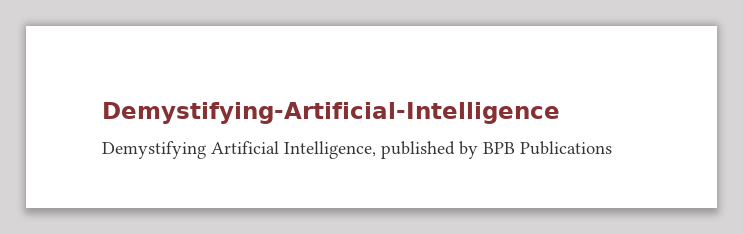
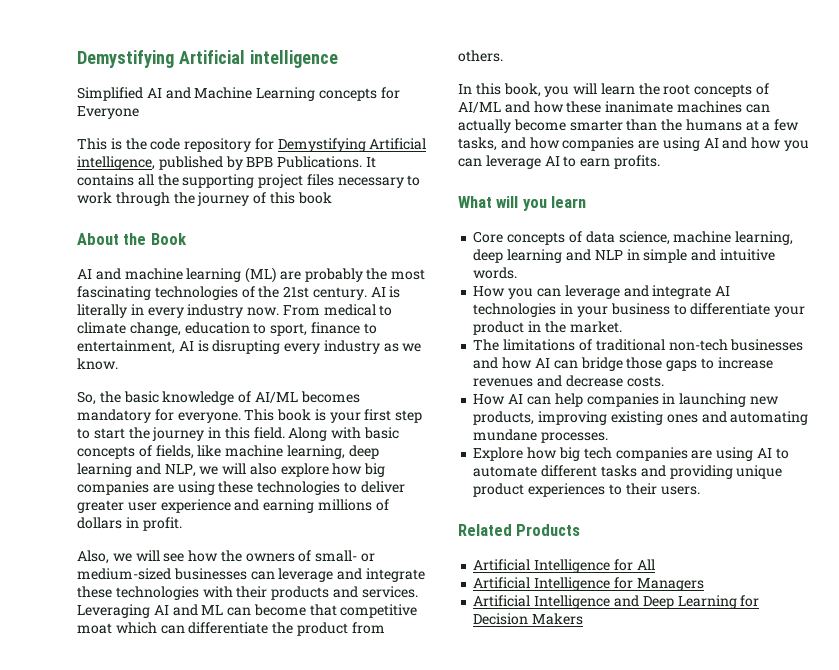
[102,102,560,124] [102,141,612,159] Demystifying-Artificial-Intelligence // Demystifying Artificial Intelligence, published by BPB Publications -> [77,50,338,68] [77,87,400,101] [77,106,139,119] [77,138,427,152] [77,156,376,170] [77,174,421,188] [77,192,332,206] [77,233,187,245] [77,267,426,283] [77,286,401,300] [77,304,393,318] [77,322,377,336] [77,340,422,354] [77,358,118,370] [77,391,360,405] [77,409,423,423] [77,427,400,441] [77,445,379,459] [77,463,386,477] [77,481,405,495] [77,499,389,513] [77,517,182,531] [77,550,376,564] [77,568,425,582] [77,586,418,600] [77,604,418,618] [77,622,385,636] [458,50,503,62] [458,83,770,97] [458,101,770,113] [458,119,800,133] [458,137,810,151] [458,155,660,169] [458,196,587,211] [473,231,794,245] [473,249,775,263] [473,267,518,279] [473,285,731,299] [473,303,806,317] [473,321,622,335] [473,339,804,351] [473,357,773,371] [473,375,664,387] [473,393,779,407] [473,411,809,425] [473,429,609,443] [473,447,789,461] [473,465,783,479] [473,483,700,497] [458,524,581,536] [473,559,655,573] [473,577,704,591] [473,595,760,609] [473,613,584,625] Demystifying Artificial intelligence // Simplified AI and Machine Learning concepts for Everyone // This is the code repository for Demystifying Artificial intelligence, published by BPB Publications. It contains all the supporting project files necessary to work through the journey of this book // About the Book // AI and machine learning (ML) are probably the most fascinating technologies of the 21st century. AI is literally in every industry now. From medical to climate change, education to sport, finance to entertainment, AI is disrupting every industry as we know. // So, the basic knowledge of AI/ML becomes mandatory for everyone. This book is your first step to start the journey in this field. Along with basic concepts of fields, like machine learning, deep learning and NLP, we will also explore how big companies are using these technologies to deliver greater user experience and earning millions of dollars in profit. // Also, we will see how the owners of small- or medium-sized businesses can leverage and integrate these technologies with their products and services. Leveraging AI and ML can become that competitive moat which can differentiate the product from others. // In this book, you will learn the root concepts of AI/ML and how these inanimate machines can actually become smarter than the humans at a few tasks, and how companies are using AI and how you can leverage AI to earn profits. // What will you learn // Core concepts of data science, machine learning, deep learning and NLP in simple and intuitive words. // How you can leverage and integrate AI technologies in your business to differentiate your product in the market. // The limitations of traditional non-tech businesses and how AI can bridge those gaps to increase revenues and decrease costs. // How AI can help companies in launching new products, improving existing ones and automating mundane processes. // Explore how big tech companies are using AI to automate different tasks and providing unique product experiences to their users. // Related Products // Artificial Intelligence for All // Artificial Intelligence for Managers // Artificial Intelligence and Deep Learning for Decision Makers

